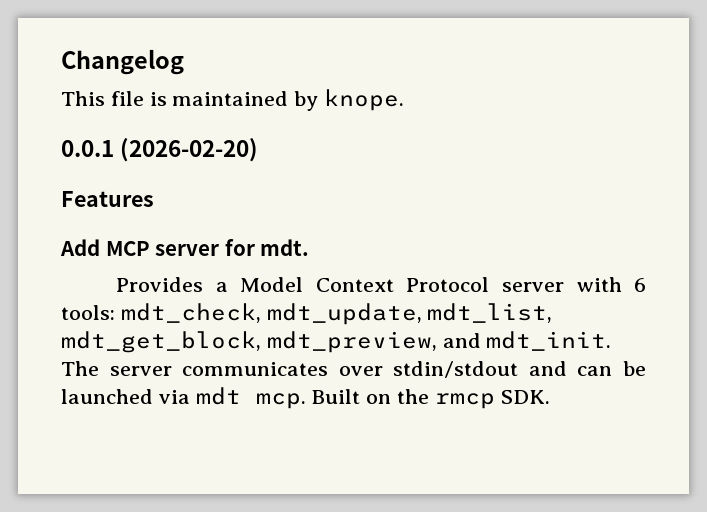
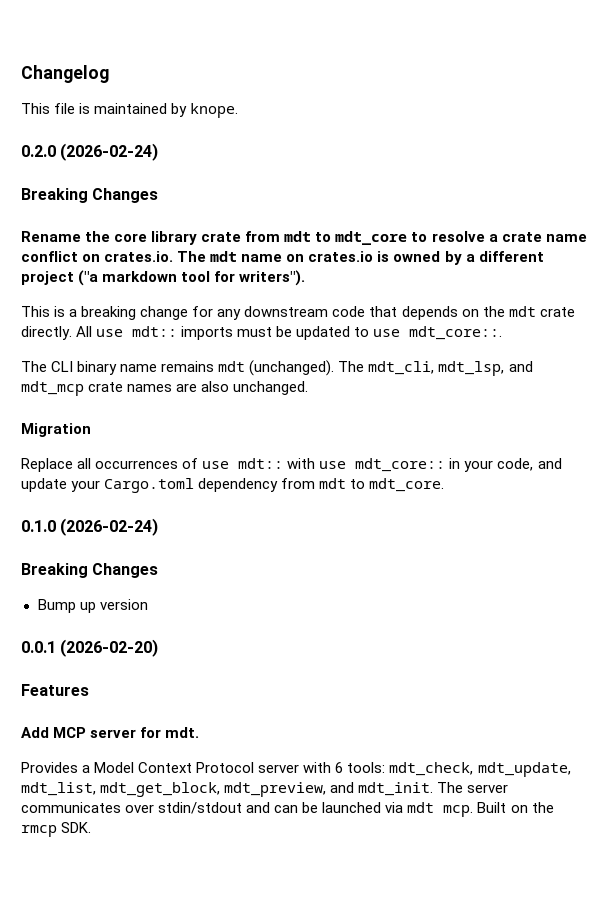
(405, 100) none -> [21,143,159,161] [21,188,159,203] [21,231,587,245] [21,251,544,265] [21,270,306,286] [21,306,575,320] [21,326,503,340] [21,360,533,376] [21,381,309,396] [21,423,91,437] [21,458,562,472] [21,478,445,493] [21,518,159,536] [21,563,159,578] [37,599,148,613] // 0.2.0 (2026-02-24) // Breaking Changes // Rename the core library crate from mdt to mdt_core to resolve a crate name conflict on crates.io. The mdt name on crates.io is owned by a different project ("a markdown tool for writers"). // This is a breaking change for any downstream code that depends on the mdt crate directly. All use mdt:: imports must be updated to use mdt_core::. // The CLI binary name remains mdt (unchanged). The mdt_cli, mdt_lsp, and mdt_mcp crate names are also unchanged. // Migration // Replace all occurrences of use mdt:: with use mdt_core:: in your code, and update your Cargo.toml dependency from mdt to mdt_core. // 0.1.0 (2026-02-24) // Breaking Changes // Bump up version

